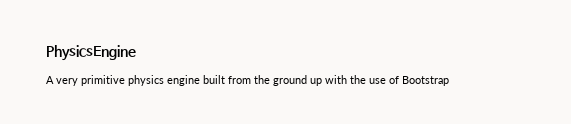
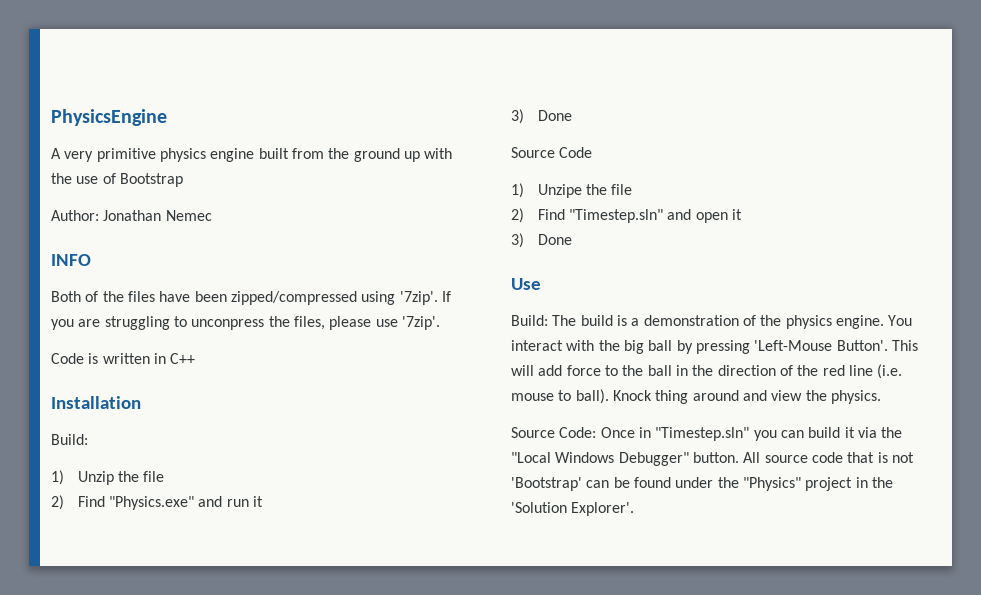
(449, 81) none -> [51,210,212,221] [51,254,91,266] [51,291,451,305] [51,316,440,330] [51,353,196,364] [51,396,141,409] [51,434,88,445] [51,470,165,485] [51,495,263,510] [511,109,572,124] [511,147,593,158] [511,183,633,198] [511,208,742,223] [511,233,572,248] [511,278,541,290] [511,315,913,329] [511,340,918,354] [511,364,903,379] [511,389,881,404] [511,427,903,441] [511,452,914,466] [511,477,893,491] [511,502,635,516] // Author: Jonathan Nemec // INFO // Both of the files have been zipped/compressed using '7zip'. If you are struggling to unconpress the files, please use '7zip'. // Code is written in C++ // Installation // Build: // 1) Unzip the file // 2) Find "Physics.exe" and run it // 3) Done // Source Code // 1) Unzipe the file // 2) Find "Timestep.sln" and open it // 3) Done // Use // Build: The build is a demonstration of the physics engine. You interact with the big ball by pressing 'Left-Mouse Button'. This will add force to the ball in the direction of the red line (i.e. mouse to ball). Knock thing around and view the physics. // Source Code: Once in "Timestep.sln" you can build it via the "Local Windows Debugger" button. All source code that is not 'Bootstrap' can be found under the "Physics" project in the 'Solution Explorer'.

